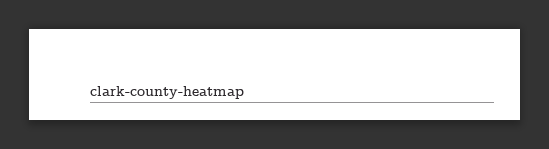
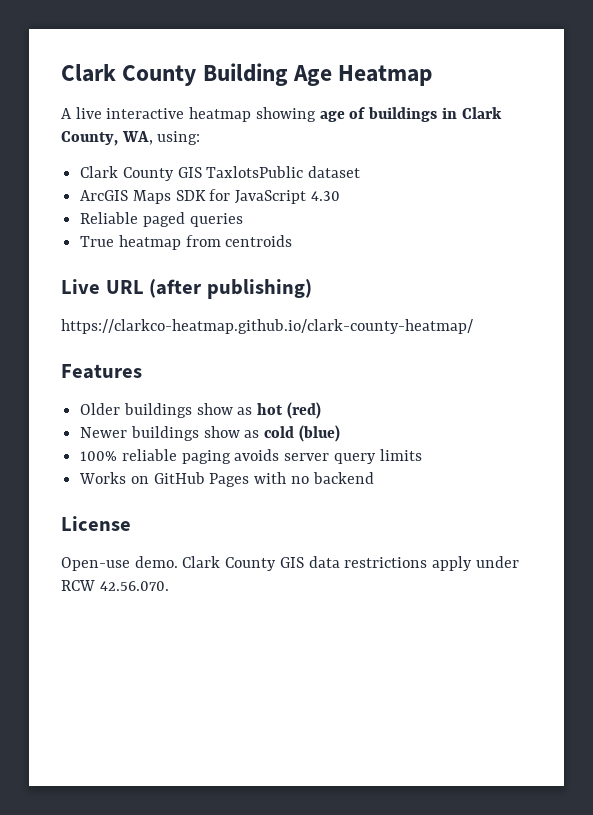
[90,86,244,99] clark-county-heatmap -> [61,63,433,86] [61,107,502,122] [61,131,201,146] [80,166,361,181] [80,189,340,204] [80,212,243,227] [80,235,293,250] [61,279,312,299] [61,319,473,334] [61,364,142,379] [80,402,321,419] [80,425,340,442] [80,449,422,464] [79,472,374,487] [61,516,131,531] [61,556,519,571] [61,580,169,591] Clark County Building Age Heatmap // A live interactive heatmap showing age of buildings in Clark County, WA, using: // Clark County GIS TaxlotsPublic dataset // ArcGIS Maps SDK for JavaScript 4.30 // Reliable paged queries // True heatmap from centroids // Live URL (after publishing) // https://clarkco-heatmap.github.io/clark-county-heatmap/ // Features // Older buildings show as hot (red) // Newer buildings show as cold (blue) // 100% reliable paging avoids server query limits // Works on GitHub Pages with no backend // License // Open-use demo. Clark County GIS data restrictions apply under RCW 42.56.070.

